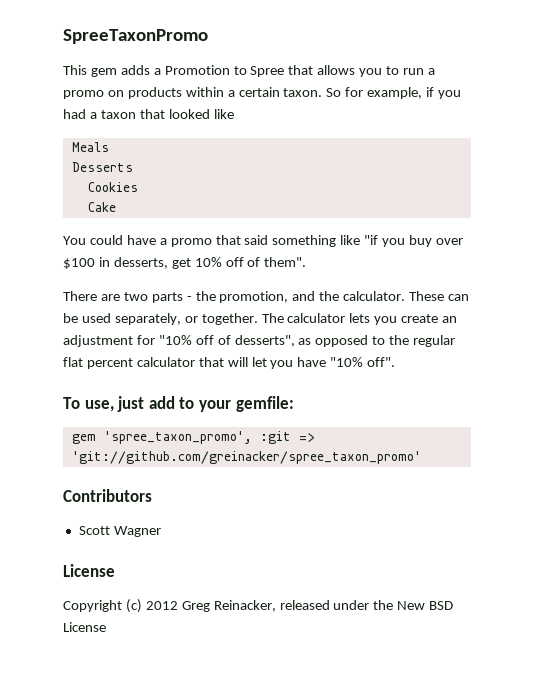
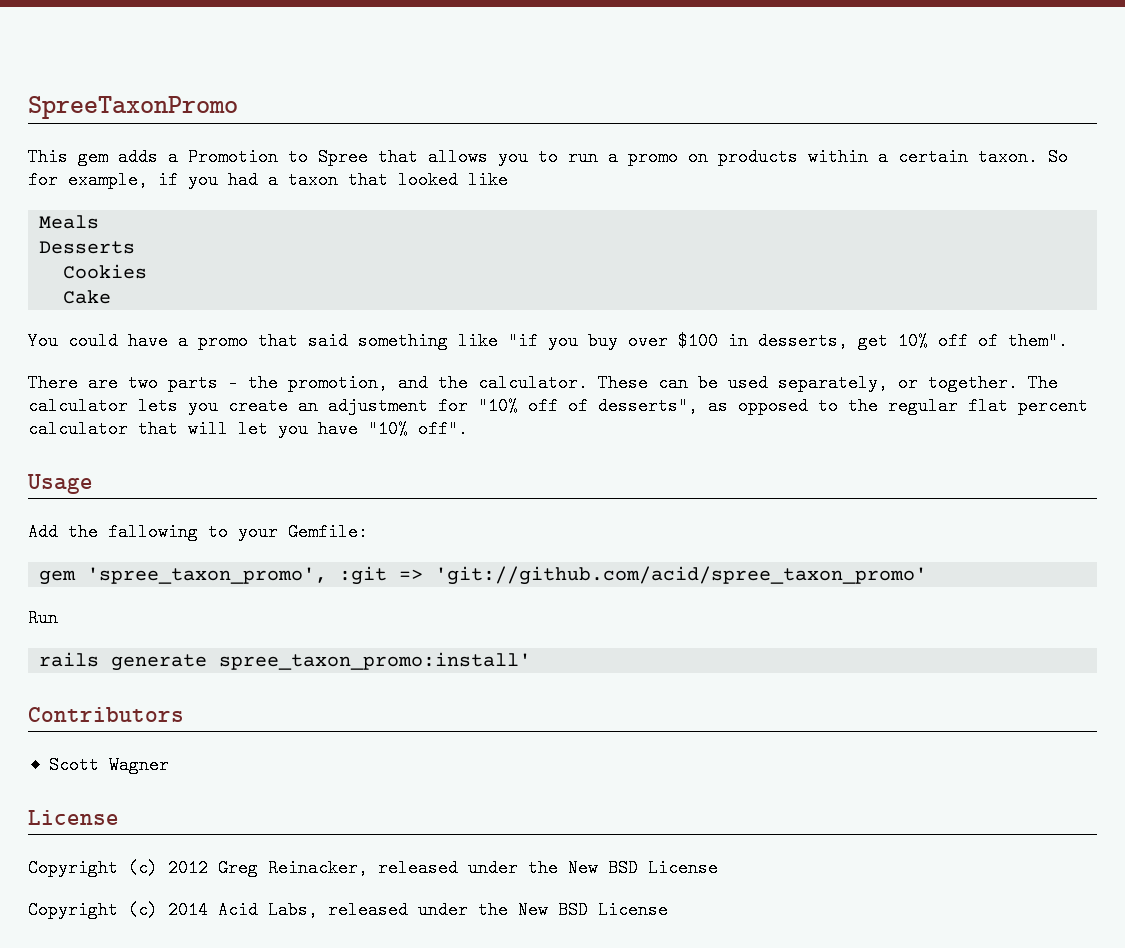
[63,396,175,412] To use, just add -> [27,474,93,494] [28,523,198,541] Usage // Add the fallowing
[235,396,294,412] gemfile: -> [288,523,368,541] Gemfile:
[71,451,421,464] 'git://github.com/greinacker/spree_taxon_promo' -> [435,566,928,585] [28,609,58,627] [39,652,532,671] 'git://github.com/acid/spree_taxon_promo' // Run // rails generate spree_taxon_promo:install'
(106, 627) none -> [28,901,668,919] // Copyright (c) 2014 Acid Labs, released under the New BSD License

